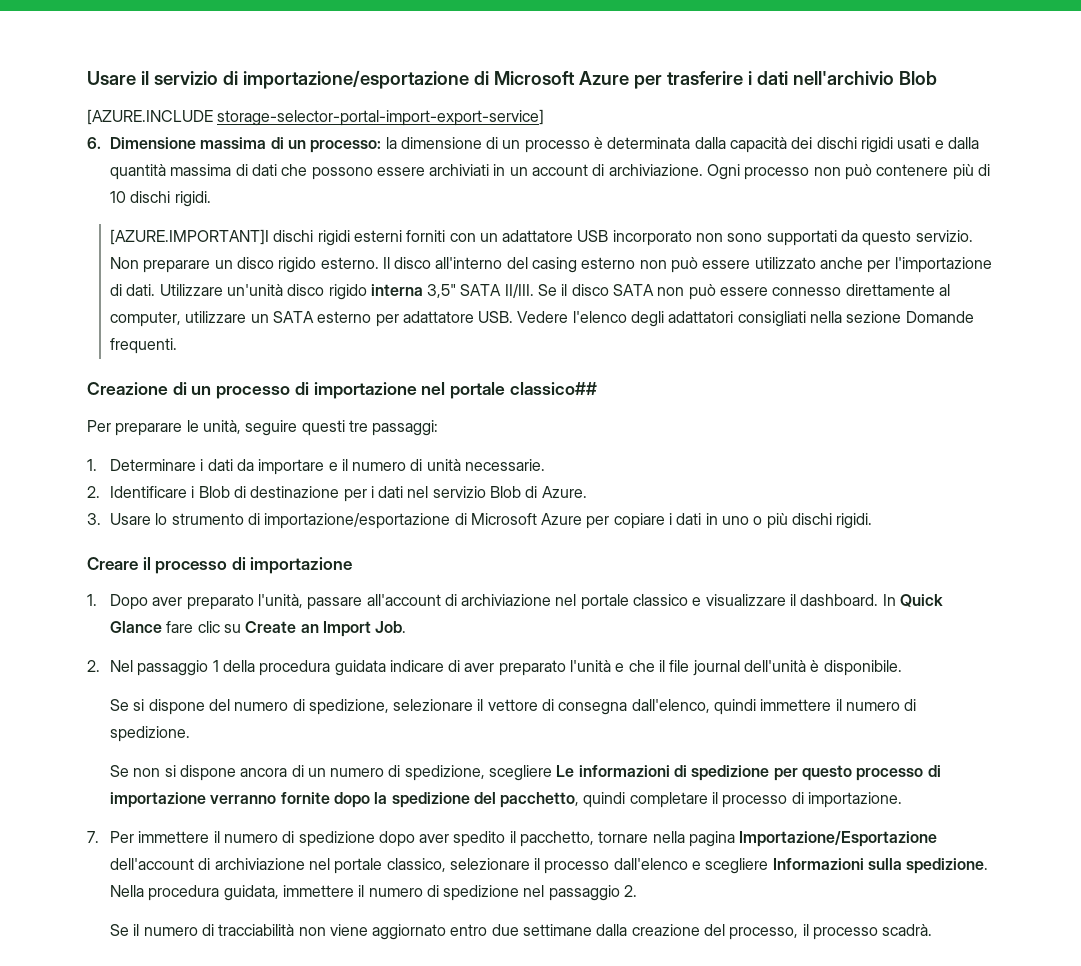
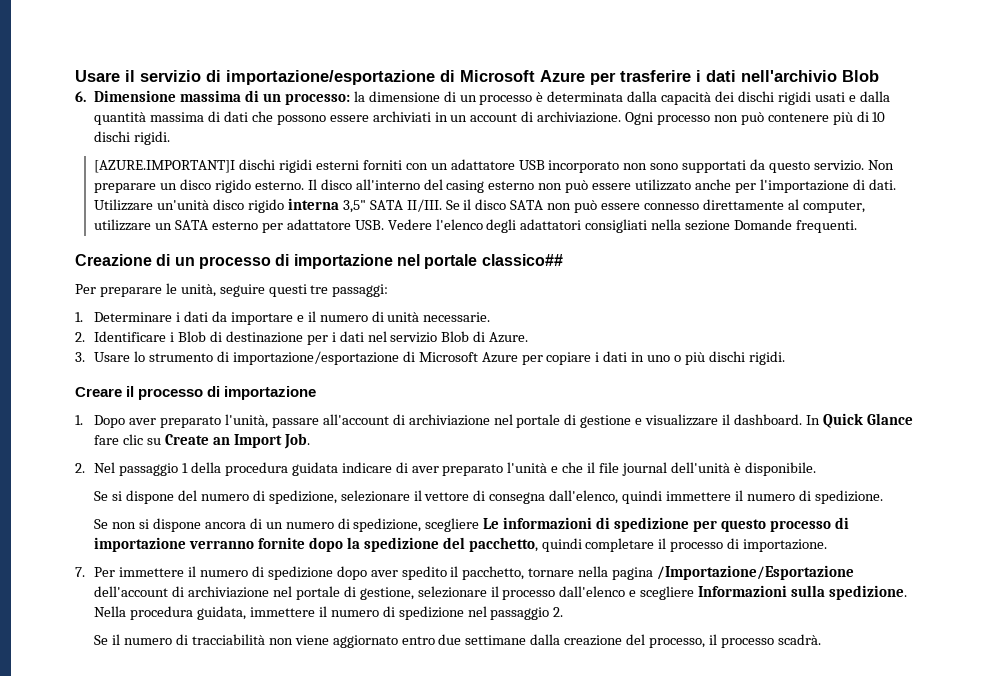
[87,109,545,126] // [AZURE.INCLUDE storage-selector-portal-import-export-service] -> (879, 76) none
[633,594,689,606] classico -> [564,414,632,428] di gestione
[739,831,938,847] Importazione/Esportazione -> [656,565,854,580] /Importazione/Esportazione
[386,858,446,872] classico, -> [343,586,414,600] di gestione,

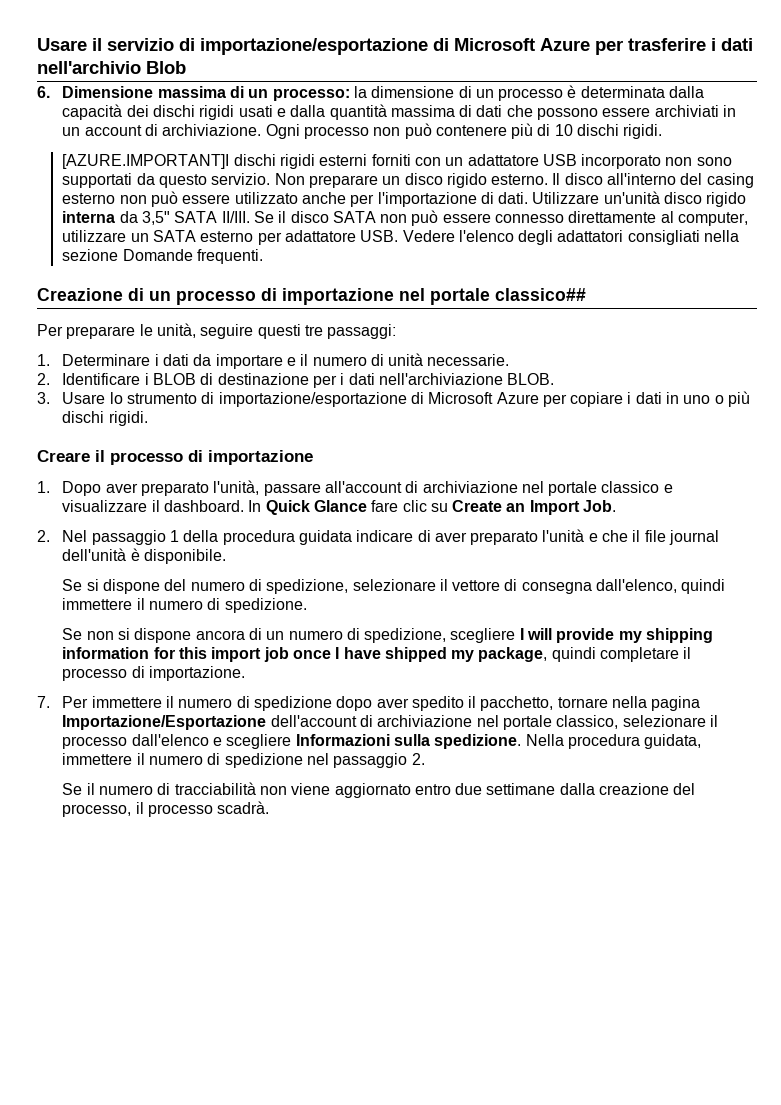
(339, 204) none -> [119,211,138,223] da
[178,331,207,342] Blob -> [152,373,196,385] BLOB
[367,331,529,343] nel servizio Blob di Azure. -> [378,373,555,385] nell'archiviazione BLOB.
[564,414,632,428] di gestione -> [601,481,660,493] classico
[483,517,849,532] [94,537,538,552] Le informazioni di spedizione per questo processo di importazione verranno fornite dopo la spedizione del pacchetto, -> [519,628,714,643] [62,647,548,662] I will provide my shipping information for this import job once I have shipped my package,
[656,565,854,580] /Importazione/Esportazione -> [62,715,267,730] Importazione/Esportazione
[343,586,414,600] di gestione, -> [556,715,619,729] classico,

